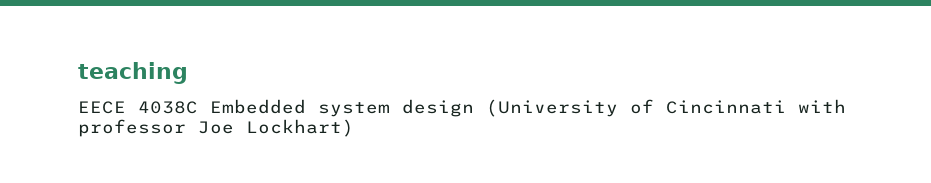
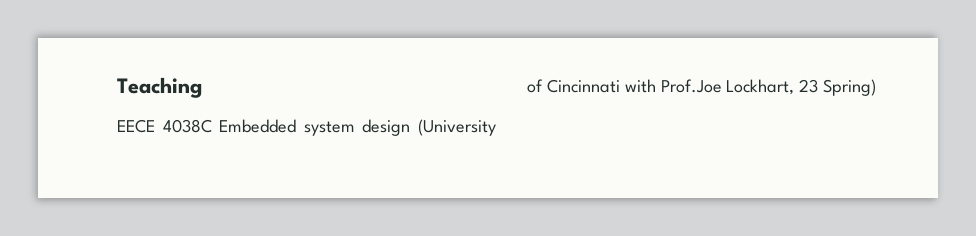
[78,62,188,84] teaching -> [117,77,202,98] Teaching
[78,119,354,137] professor Joe Lockhart) -> [660,79,877,96] Prof.Joe Lockhart, 23 Spring)

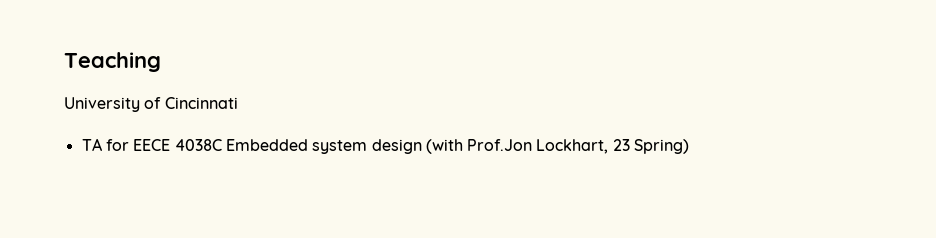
(202, 87) none -> [64,97,238,112] [81,138,129,151] University of Cincinnati // TA for
[418,119,496,136] [527,79,722,93] (University of Cincinnati with Prof.Joe -> [425,139,533,154] (with Prof.Jon

